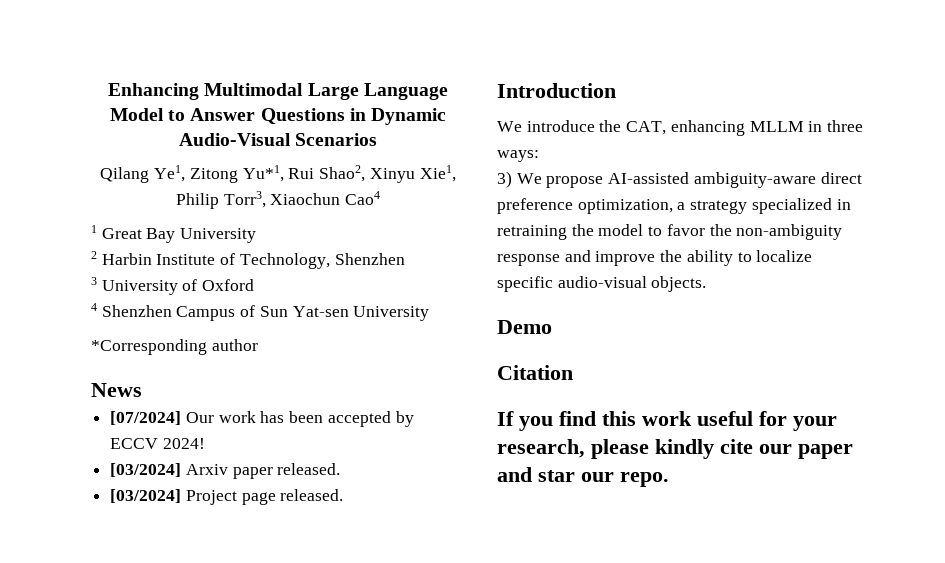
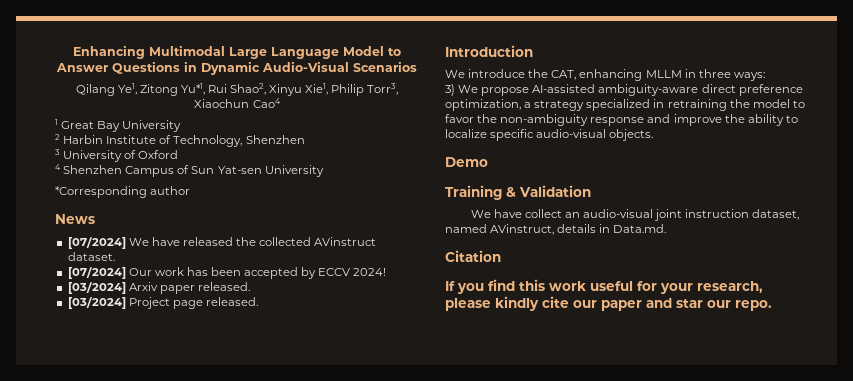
(142, 390) none -> [67,237,377,249] [67,252,115,261] // [07/2024] We have released the collected AVinstruct dataset.
(552, 327) none -> [445,185,591,200] [470,209,800,221] [445,224,667,235] // Training & Validation // We have collect an audio-visual joint instruction dataset, named AVinstruct, details in Data.md.

